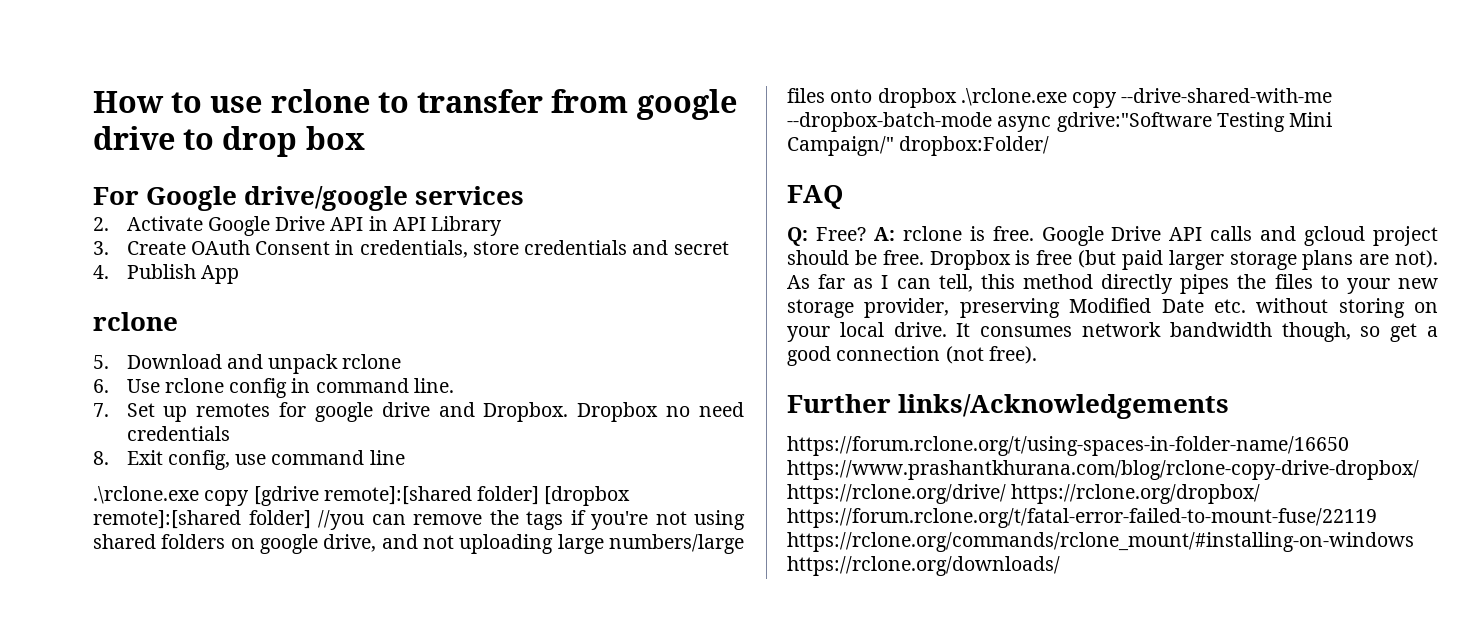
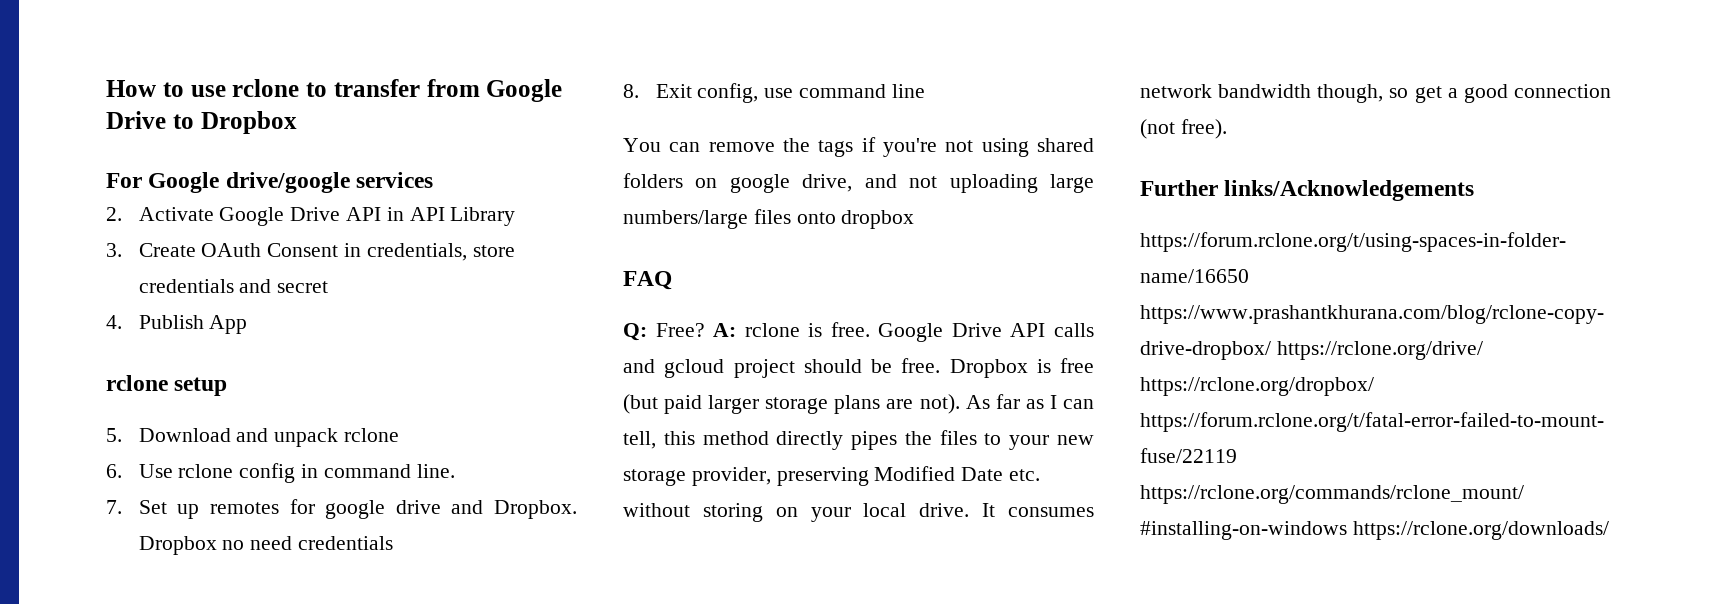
[636,89,737,120] [93,126,365,157] google drive to drop box -> [486,79,563,102] [106,111,297,134] Google Drive to Dropbox
(178, 321) none -> [174,377,228,396] setup
[93,486,631,506] [93,510,364,530] .\rclone.exe copy [gdrive remote]:[shared folder] [dropbox remote]:[shared folder] //you -> [623,138,661,152] You
[960,88,1333,108] [787,112,1333,132] [787,136,1050,156] .\rclone.exe copy --drive-shared-with-me --dropbox-batch-mode async gdrive:"Software Testing Mini Campaign/" dropbox:Folder/ -> (915, 219) none

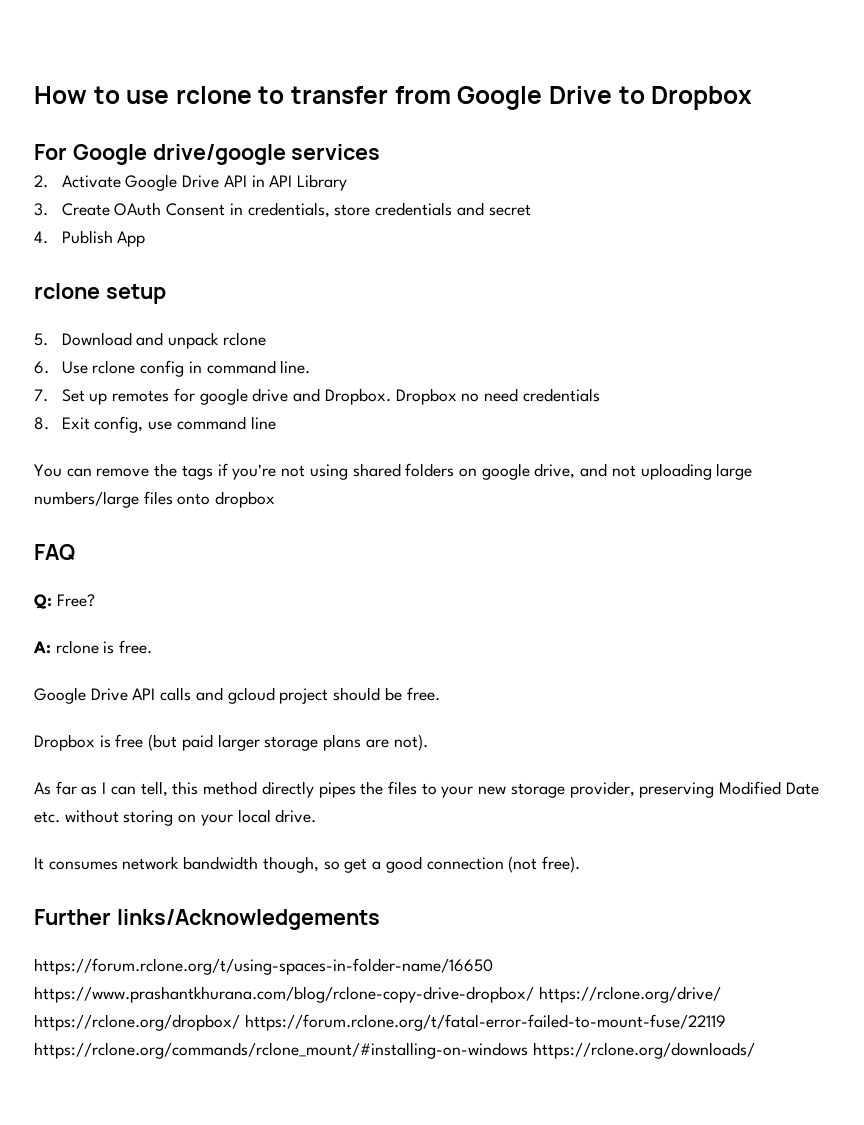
(705, 330) none -> (95, 600) //
(870, 329) none -> (153, 647) //
(941, 365) none -> (440, 694) //
(960, 404) none -> (428, 742) //
(970, 510) none -> (317, 816) //

